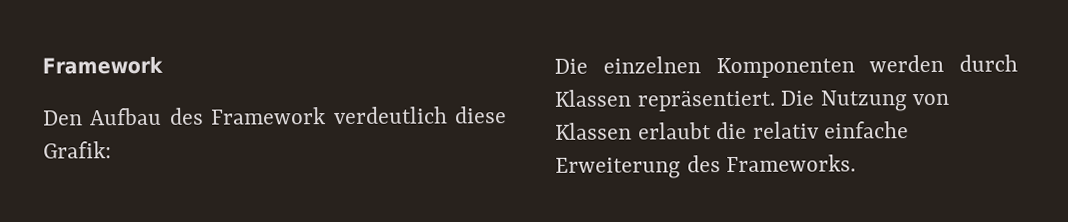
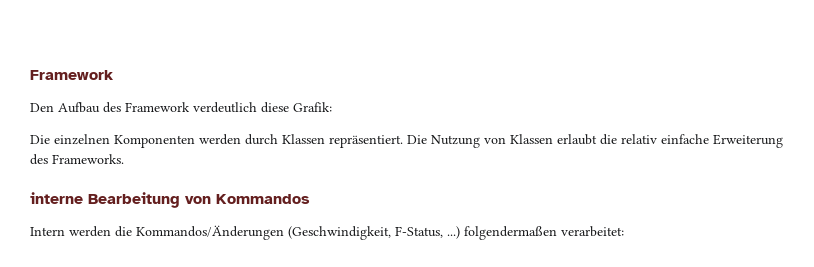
(857, 163) none -> [30,192,310,208] [30,225,624,240] // interne Bearbeitung von Kommandos // Intern werden die Kommandos/Änderungen (Geschwindigkeit, F-Status, ...) folgendermaßen verarbeitet:

